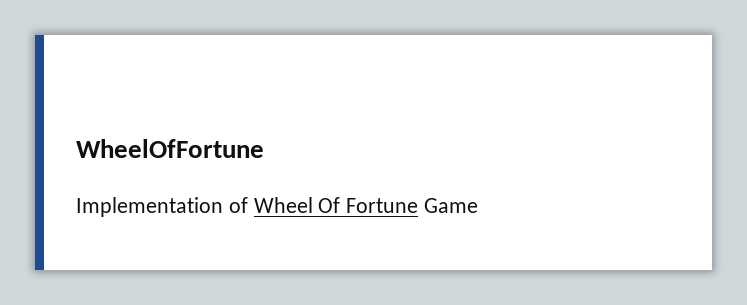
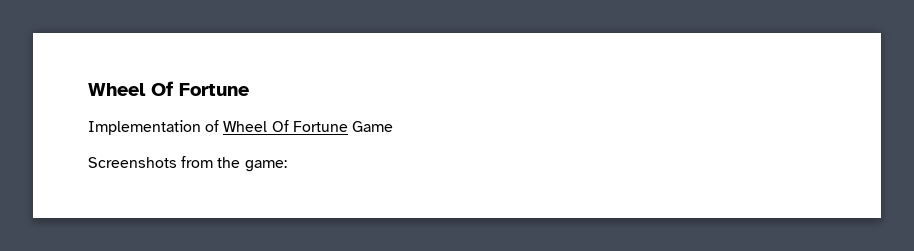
[76,139,264,158] WheelOfFortune -> [88,81,249,96] Wheel Of Fortune
(479, 205) none -> [88,156,287,172] // Screenshots from the game:

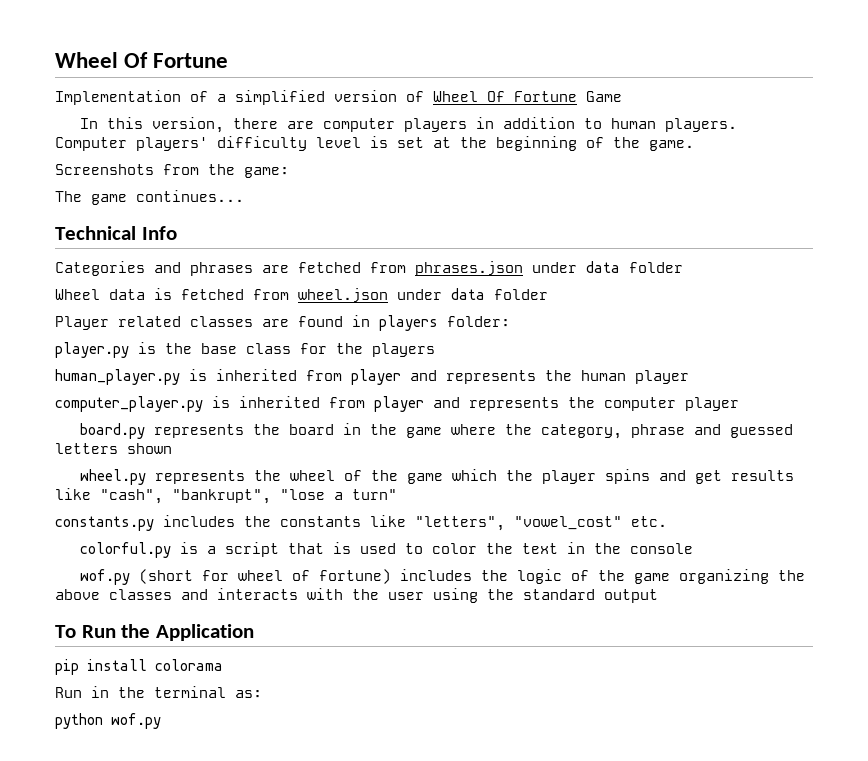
(220, 126) none -> [217,90,424,105] a simplified version of
[88,156,287,172] Screenshots from the game: -> [80,117,738,133] [55,136,694,151] [55,164,289,178] [55,190,244,205] [55,226,177,240] [55,261,683,276] [55,288,548,303] [55,315,510,331] [55,342,435,358] [55,369,689,385] [55,396,739,412] [80,423,794,439] [55,443,172,454] [80,469,795,485] [55,488,397,504] [55,515,667,531] [80,542,694,558] [80,569,806,585] [55,588,658,603] [55,624,254,641] [55,659,223,675] [55,686,262,698] [55,713,161,729] In this version, there are computer players in addition to human players. Computer players' difficulty level is set at the beginning of the game. // Screenshots from the game: // The game continues... // Technical Info // Categories and phrases are fetched from phrases.json under data folder // Wheel data is fetched from wheel.json under data folder // Player related classes are found in players folder: // player.py is the base class for the players // human_player.py is inherited from player and represents the human player // computer_player.py is inherited from player and represents the computer player // board.py represents the board in the game where the category, phrase and guessed letters shown // wheel.py represents the wheel of the game which the player spins and get results like "cash", "bankrupt", "lose a turn" // constants.py includes the constants like "letters", "vowel_cost" etc. // colorful.py is a script that is used to color the text in the console // wof.py (short for wheel of fortune) includes the logic of the game organizing the above classes and interacts with the user using the standard output // To Run the Application // pip install colorama // Run in the terminal as: // python wof.py

